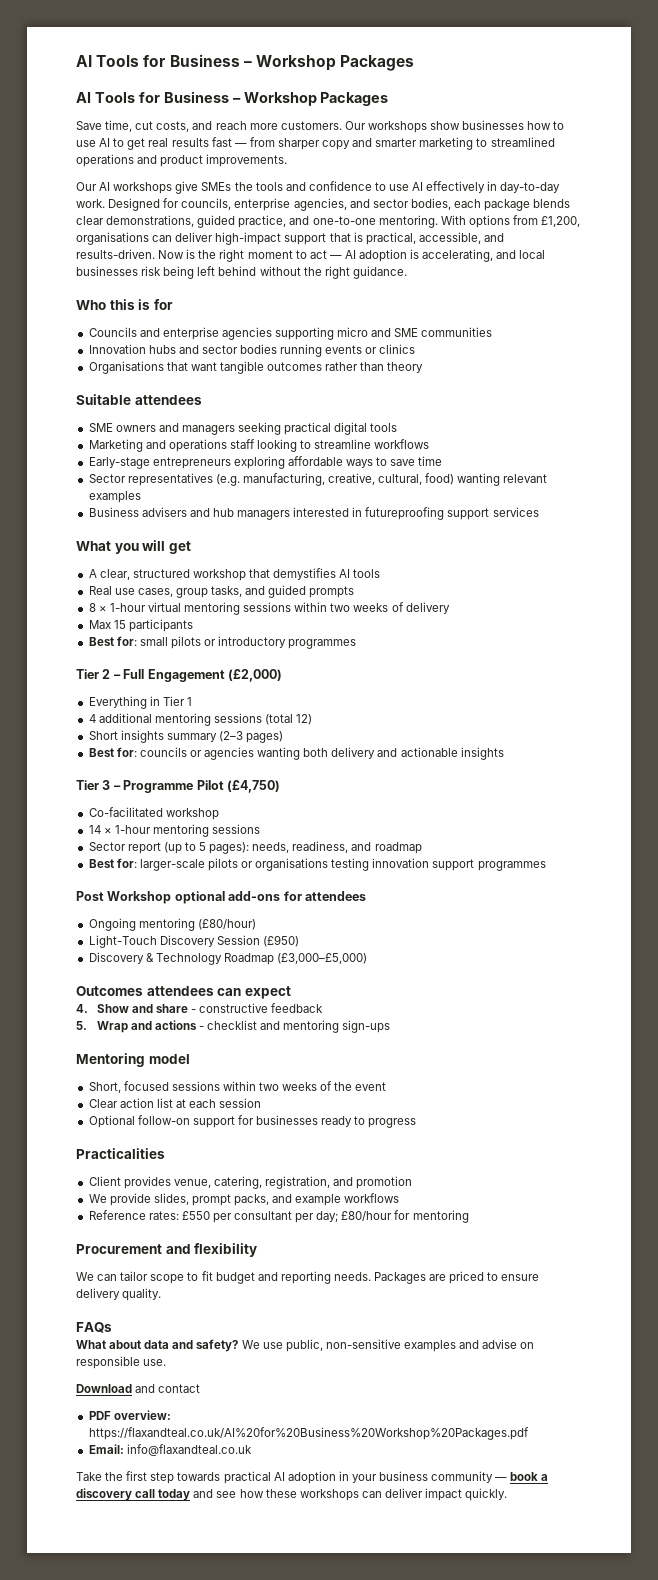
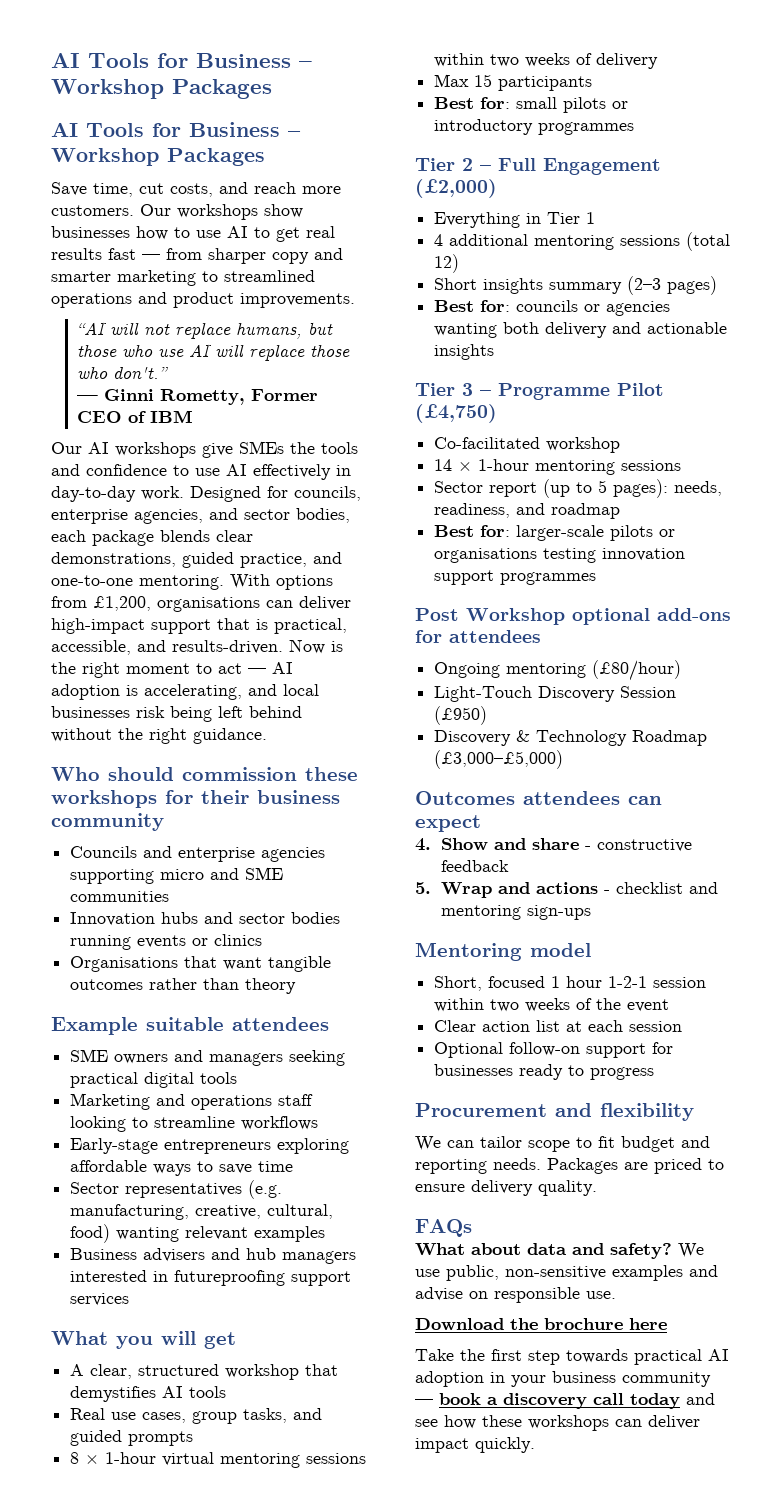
(288, 160) none -> [77,322,334,339] [77,344,351,361] [77,366,169,379] [77,389,319,405] [77,410,194,423] // “AI will not replace humans, but those who use AI will replace those who don't.” // — Ginni Rometty, Former CEO of IBM
[109,299,173,310] this is for -> [108,767,358,781] [51,790,340,808] [51,813,164,831] should commission these workshops for their business community
[76,394,131,405] Suitable -> [51,1017,224,1035] Example suitable
[171,1081,220,1091] sessions -> [551,976,707,988] 1 hour 1-2-1 session
[76,1148,165,1159] [88,1176,413,1189] [88,1193,400,1206] [88,1210,469,1223] // Practicalities // Client provides venue, catering, registration, and promotion // We provide slides, prompt packs, and example workflows // Reference rates: £550 per consultant per day; £80/hour for mentoring -> (655, 1073) none
[135,1384,201,1393] [88,1410,171,1420] [88,1427,529,1440] [88,1444,252,1456] and contact // PDF overview: https://flaxandteal.co.uk/AI%20for%20Business%20Workshop%20Packages.pdf // Email: info@flaxandteal.co.uk -> [510,1318,667,1330] the brochure here

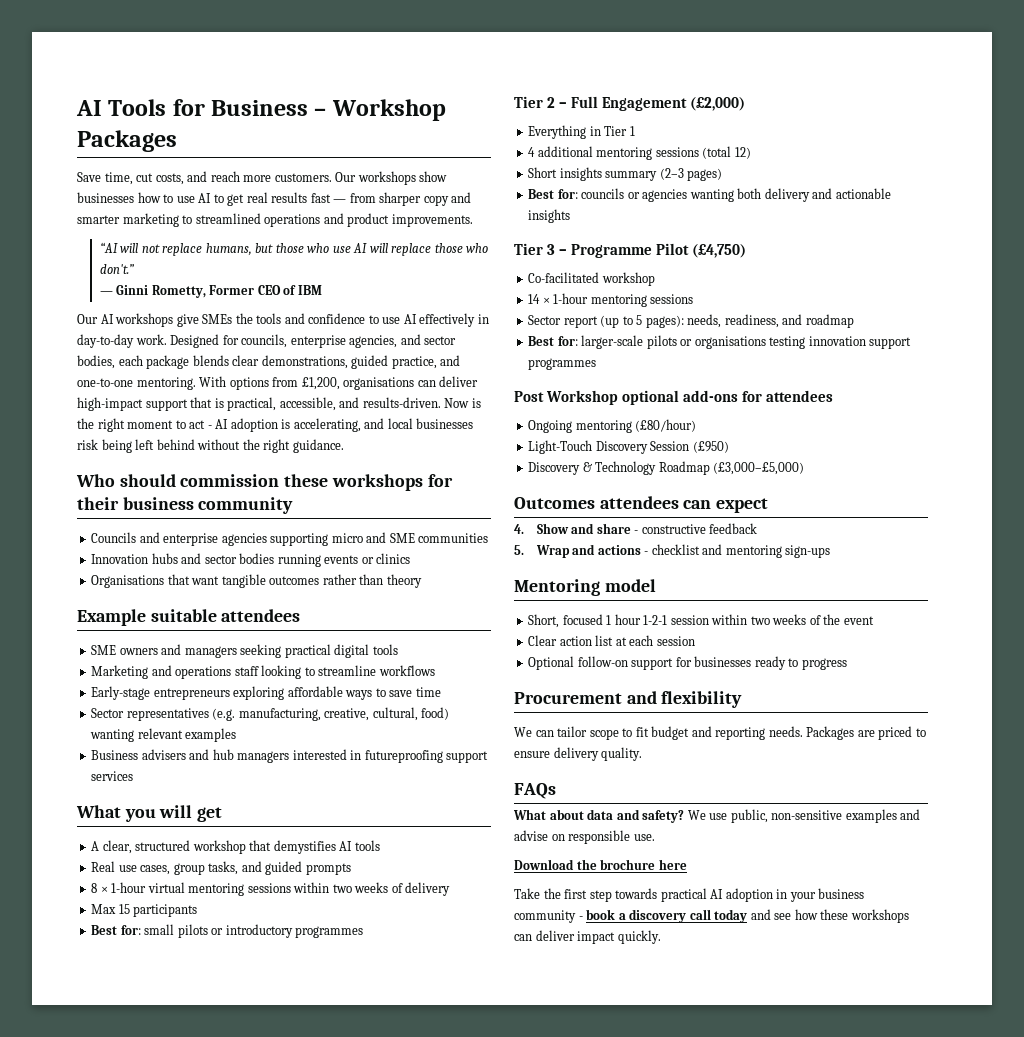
[51,53,312,68] [51,79,272,99] [51,122,301,137] [51,148,265,166] AI Tools for Business – Workshop Packages // AI Tools for Business – Workshop Packages -> [76,99,446,121] [77,130,177,152] AI Tools for Business – Workshop Packages
[248,668,266,674] — -> [207,425,212,429] -
[415,1399,433,1405] — -> [578,916,583,920] -

